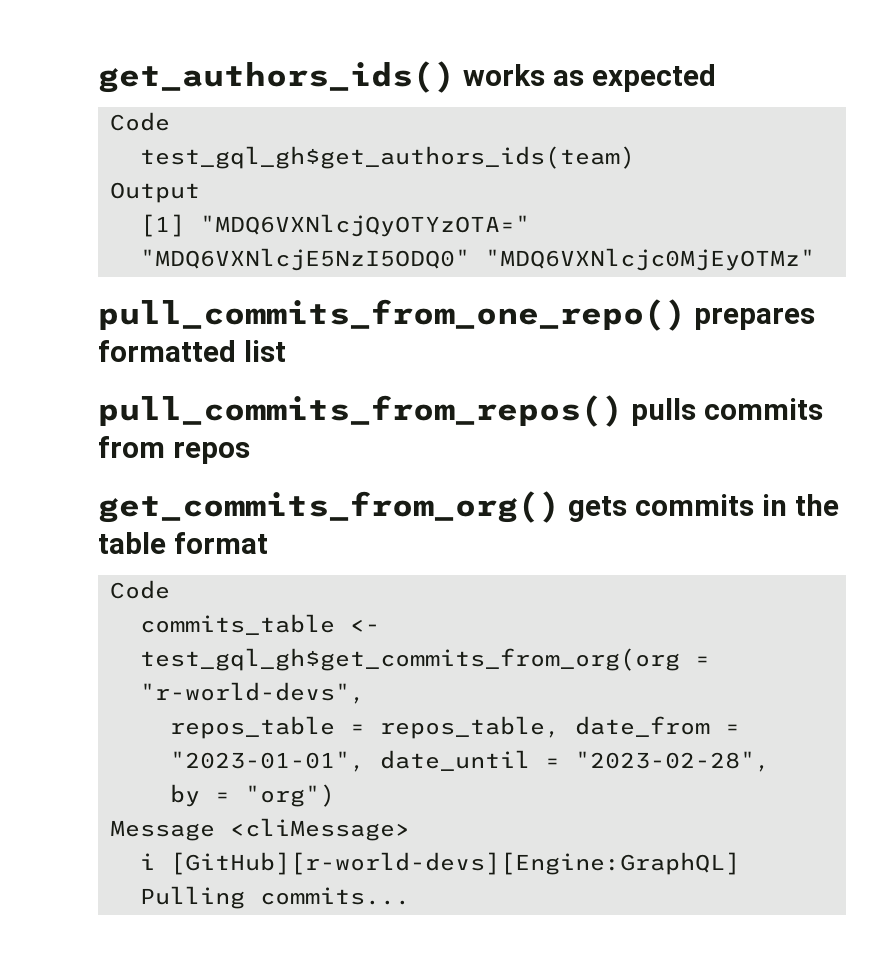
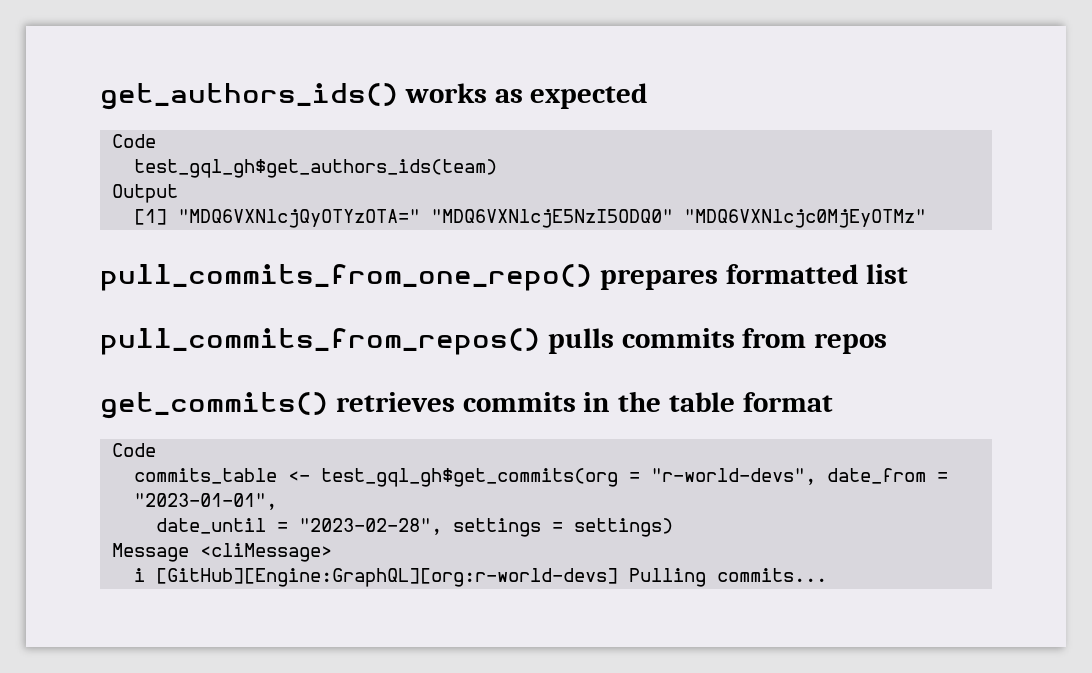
[98,491,627,523] get_commits_from_org() gets -> [100,392,455,419] get_commits() retrieves
[140,648,681,671] test_gql_gh$get_commits_from_org(org -> [321,468,619,487] test_gql_gh$get_commits(org
[170,716,561,739] // repos_table = repos_table, -> (817, 476) none
(366, 761) none -> (278, 501) //
[170,784,336,807] // by = "org") -> [453,518,674,537] settings = settings)
[170,852,741,875] [GitHub][r-world-devs][Engine:GraphQL] -> [156,568,619,587] [GitHub][Engine:GraphQL][org:r-world-devs]

